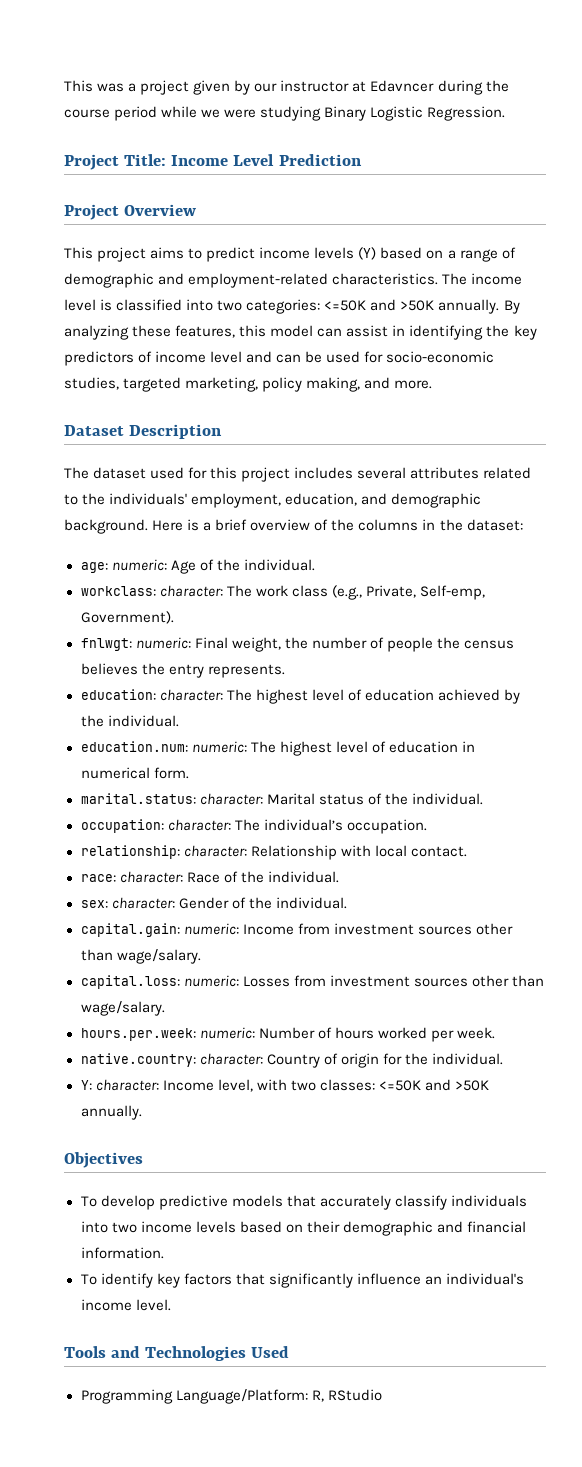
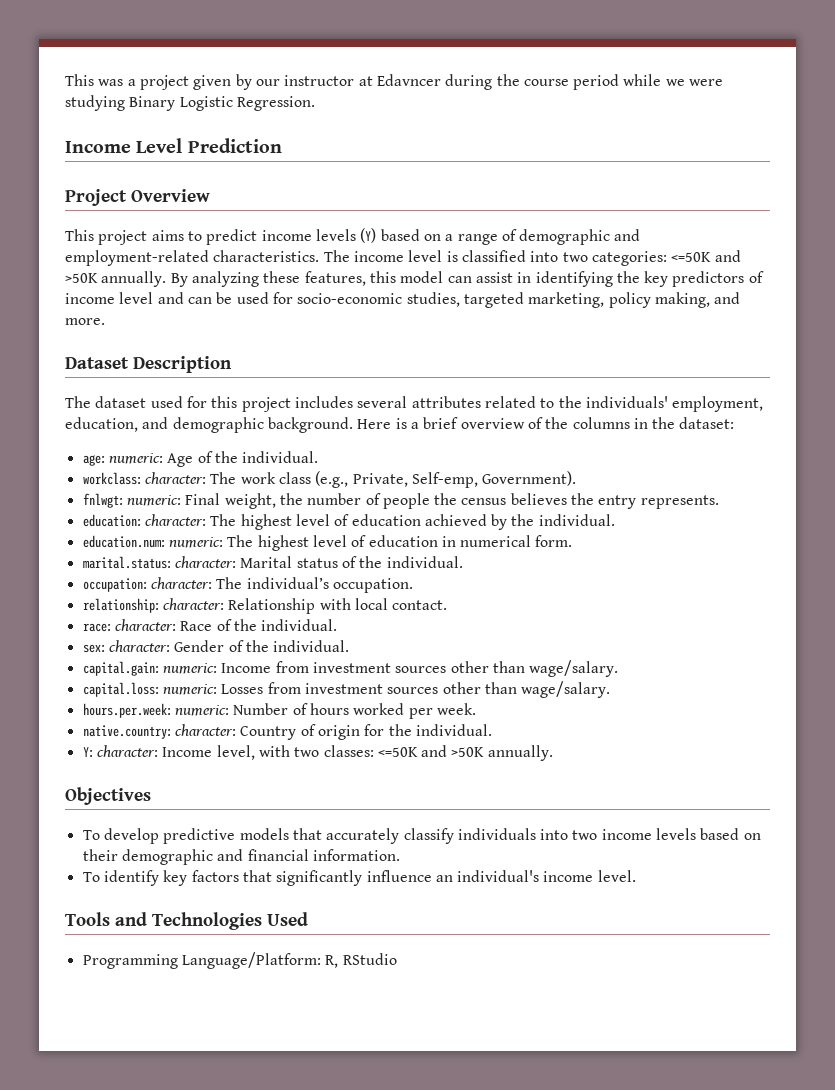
[64,154,167,170] Project Title: -> (315, 103) none

